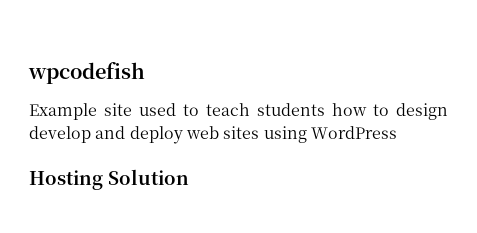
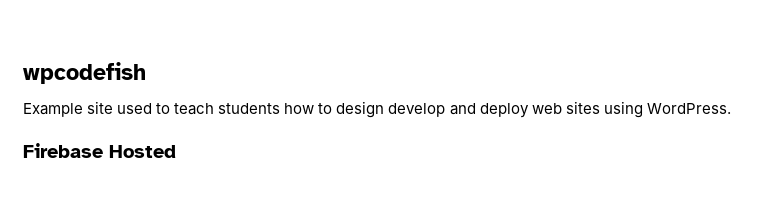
[310,126,397,139] [29,169,189,190] WordPress // Hosting Solution -> [646,103,731,114] [23,143,176,158] WordPress. // Firebase Hosted

